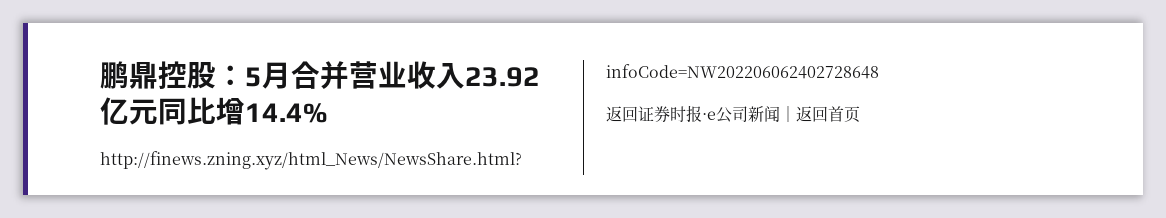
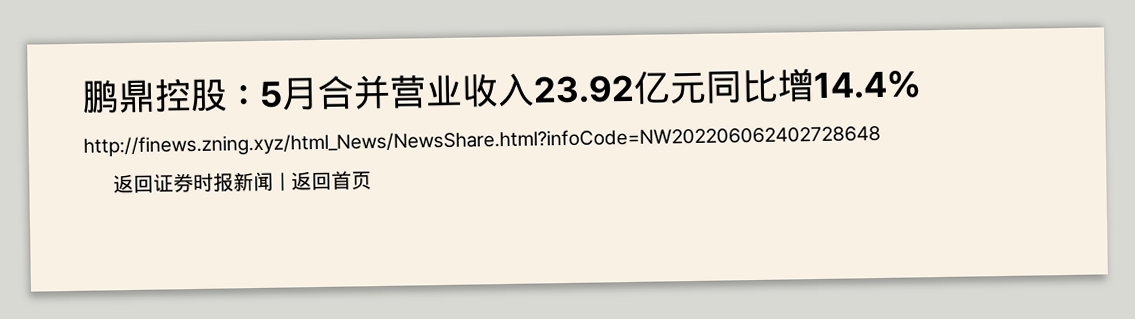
[702,106,748,123] ·e公司 -> (235, 182) none

